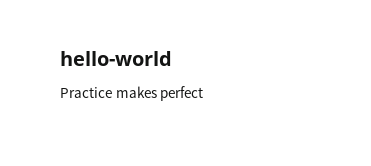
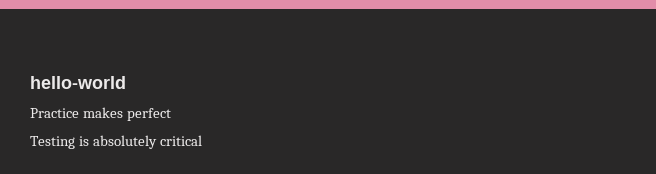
(204, 93) none -> [30,135,202,149] // Testing is absolutely critical

